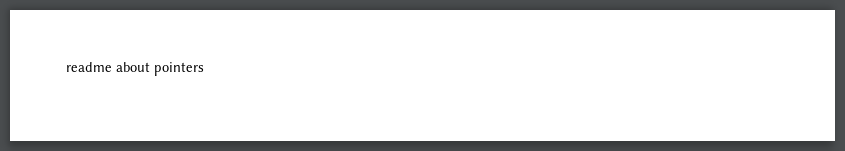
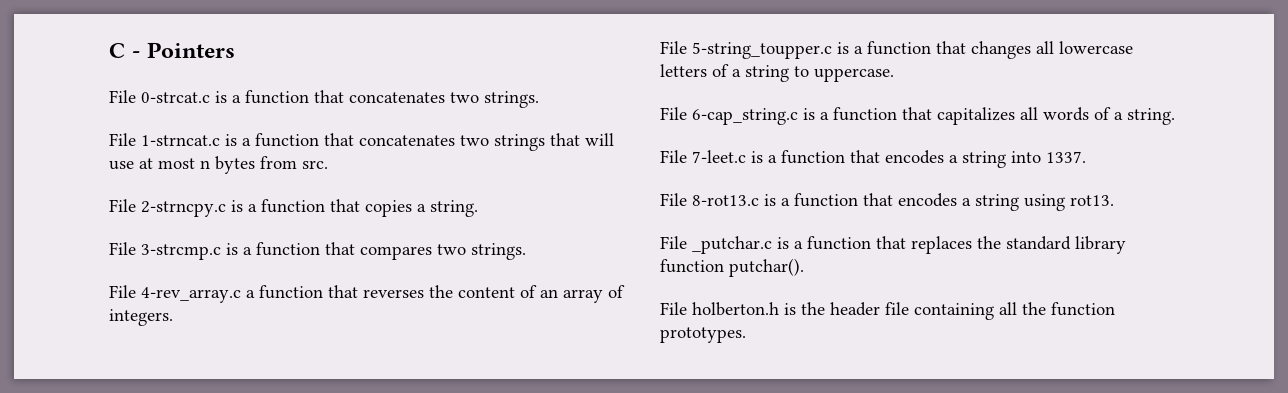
[66,62,204,76] readme about pointers -> [109,42,235,58] [109,90,539,108] [109,133,614,151] [109,156,328,174] [109,199,478,217] [109,242,526,260] [109,285,625,303] [109,309,173,326] [660,41,1133,59] [660,64,894,82] [660,107,1175,125] [660,150,1086,168] [660,193,1114,211] [660,236,1126,254] [660,258,804,277] [660,302,1115,320] [660,327,746,343] C - Pointers // File 0-strcat.c is a function that concatenates two strings. // File 1-strncat.c is a function that concatenates two strings that will use at most n bytes from src. // File 2-strncpy.c is a function that copies a string. // File 3-strcmp.c is a function that compares two strings. // File 4-rev_array.c a function that reverses the content of an array of integers. // File 5-string_toupper.c is a function that changes all lowercase letters of a string to uppercase. // File 6-cap_string.c is a function that capitalizes all words of a string. // File 7-leet.c is a function that encodes a string into 1337. // File 8-rot13.c is a function that encodes a string using rot13. // File _putchar.c is a function that replaces the standard library function putchar(). // File holberton.h is the header file containing all the function prototypes.

